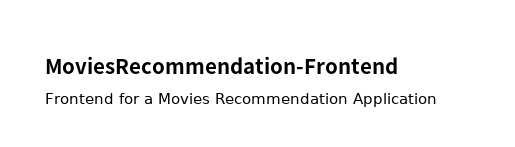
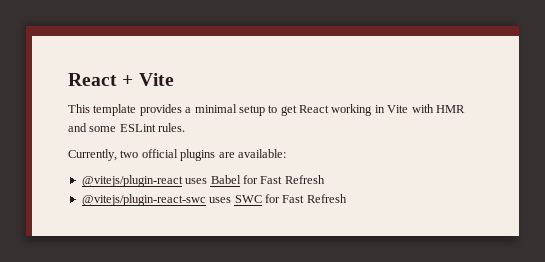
[45,56,398,74] [45,93,437,107] MoviesRecommendation-Frontend // Frontend for a Movies Recommendation Application -> [68,73,174,86] [68,104,465,116] [68,123,186,132] [68,149,286,161] [81,175,325,187] [81,194,347,206] React + Vite // This template provides a minimal setup to get React working in Vite with HMR and some ESLint rules. // Currently, two official plugins are available: // @vitejs/plugin-react uses Babel for Fast Refresh // @vitejs/plugin-react-swc uses SWC for Fast Refresh

